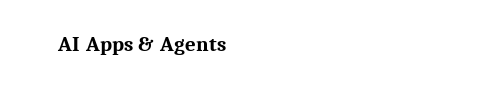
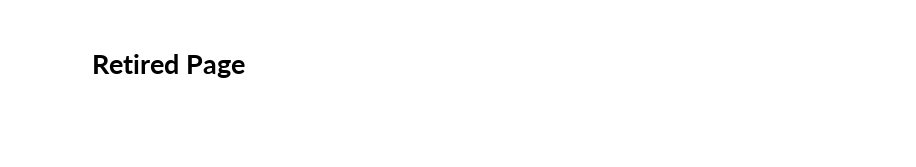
[57,37,226,55] AI Apps & Agents -> [92,54,246,78] Retired Page

